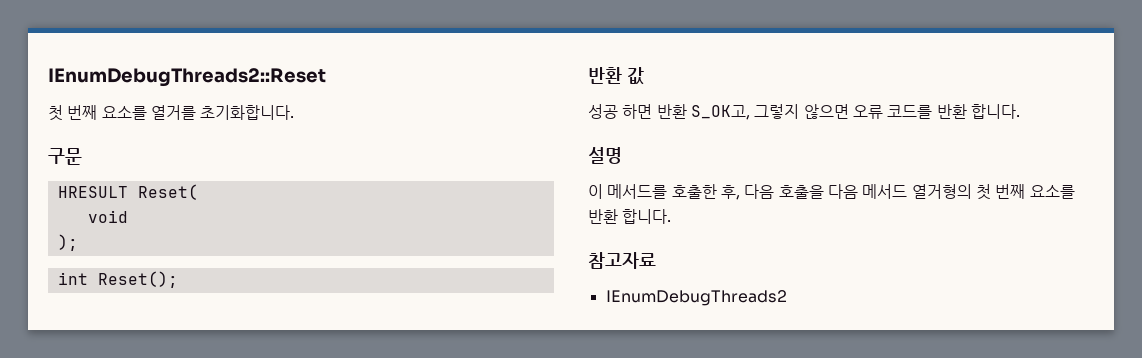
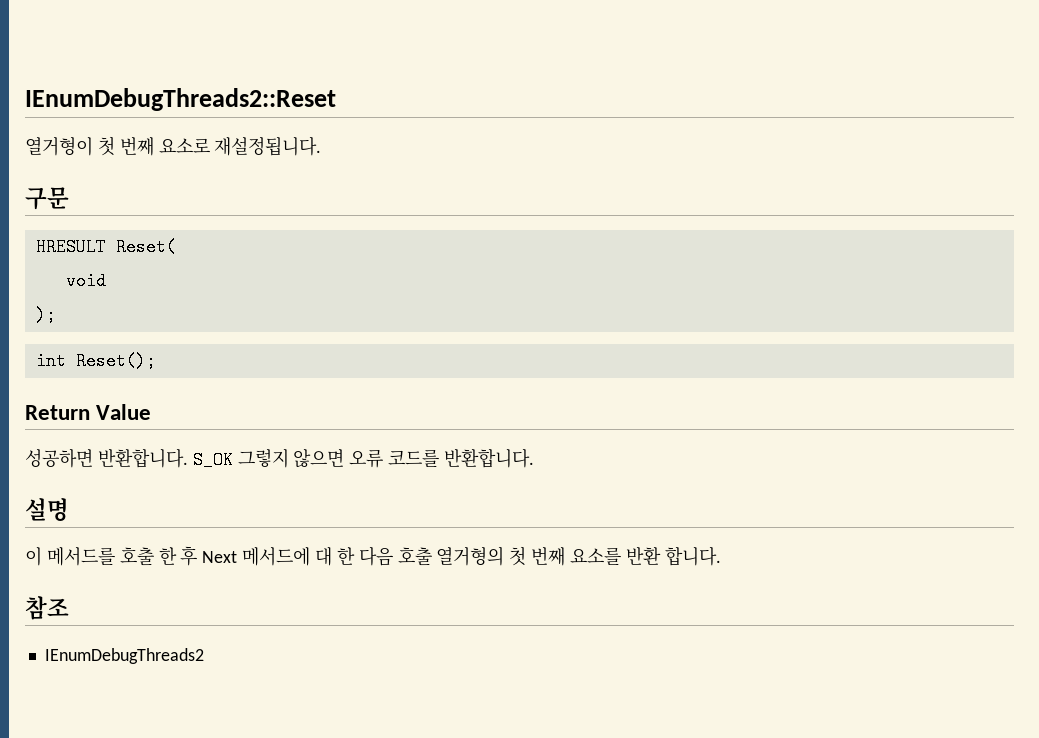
[48,105,295,121] 첫 번째 요소를 열거를 초기화합니다. -> [25,136,322,156] 열거형이 첫 번째 요소로 재설정됩니다.
[588,67,644,85] [588,104,750,120] 반환 값 // 성공 하면 반환 S_OK고, -> [25,404,152,420] [25,448,233,469] Return Value // 성공하면 반환합니다. S_OK
[936,104,1020,119] 반환 합니다. -> [444,448,535,468] 반환합니다.
[671,184,908,200] 호출한 후, 다음 호출을 다음 메서드 -> [119,546,432,566] 호출 한 후 Next 메서드에 대 한 다음 호출
[588,252,656,269] 참고자료 -> [25,596,69,620] 참조

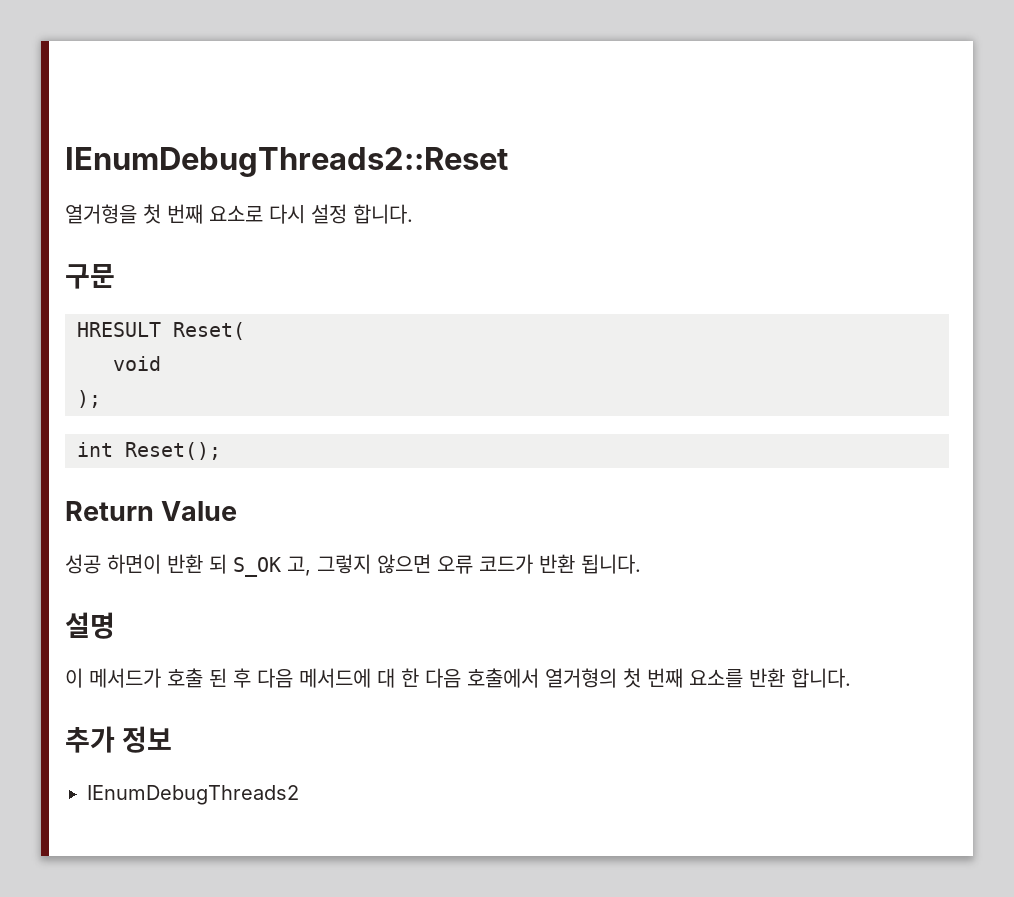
[25,137,93,156] 열거형이 -> [65,204,137,224] 열거형을
[214,136,322,156] 재설정됩니다. -> [269,204,413,224] 다시 설정 합니다.
[25,448,535,469] [25,498,69,521] [25,546,238,566] 성공하면 반환합니다. S_OK 그렇지 않으면 오류 코드를 반환합니다. // 설명 // 이 메서드를 호출 한 후 Next -> [65,554,641,577] [65,612,115,639] [65,668,293,688] 성공 하면이 반환 되 S_OK 고, 그렇지 않으면 오류 코드가 반환 됩니다. // 설명 // 이 메서드가 호출 된 후 다음
[397,547,432,566] 호출 -> [467,668,539,688] 호출에서
[25,596,69,620] 참조 -> [65,726,173,753] 추가 정보

